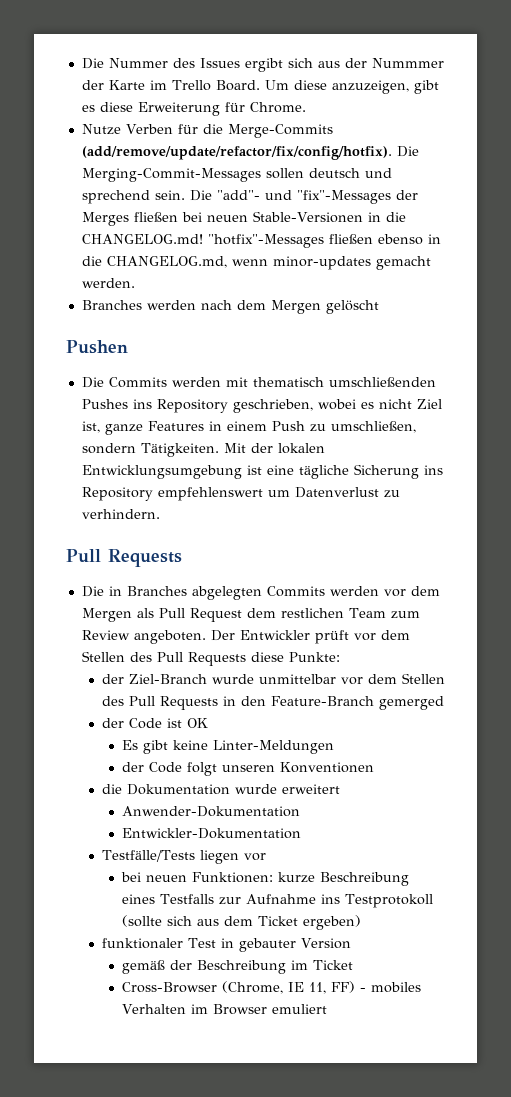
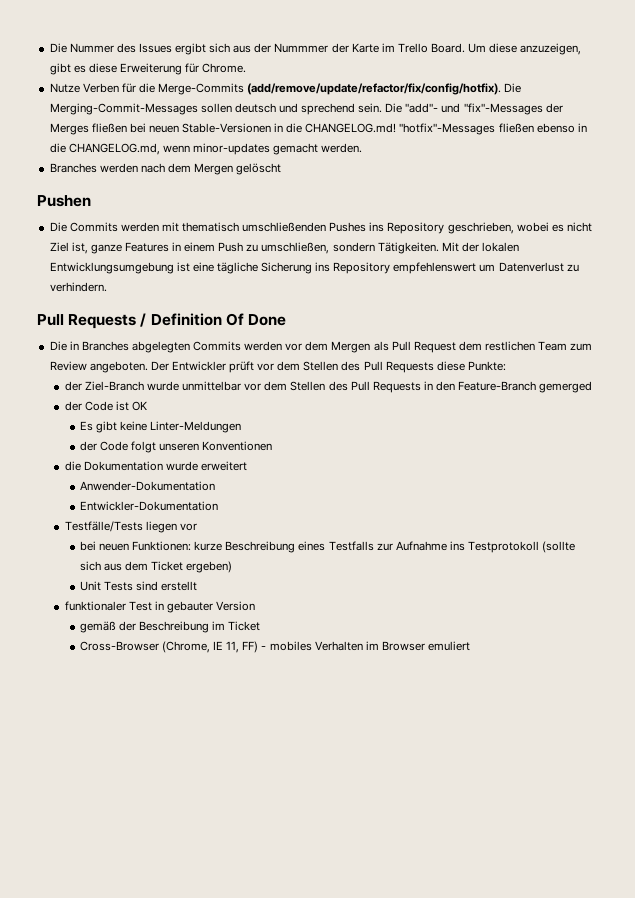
(182, 558) none -> [140,313,286,327] / Definition Of Done
(361, 922) none -> [79,581,198,591] // Unit Tests sind erstellt

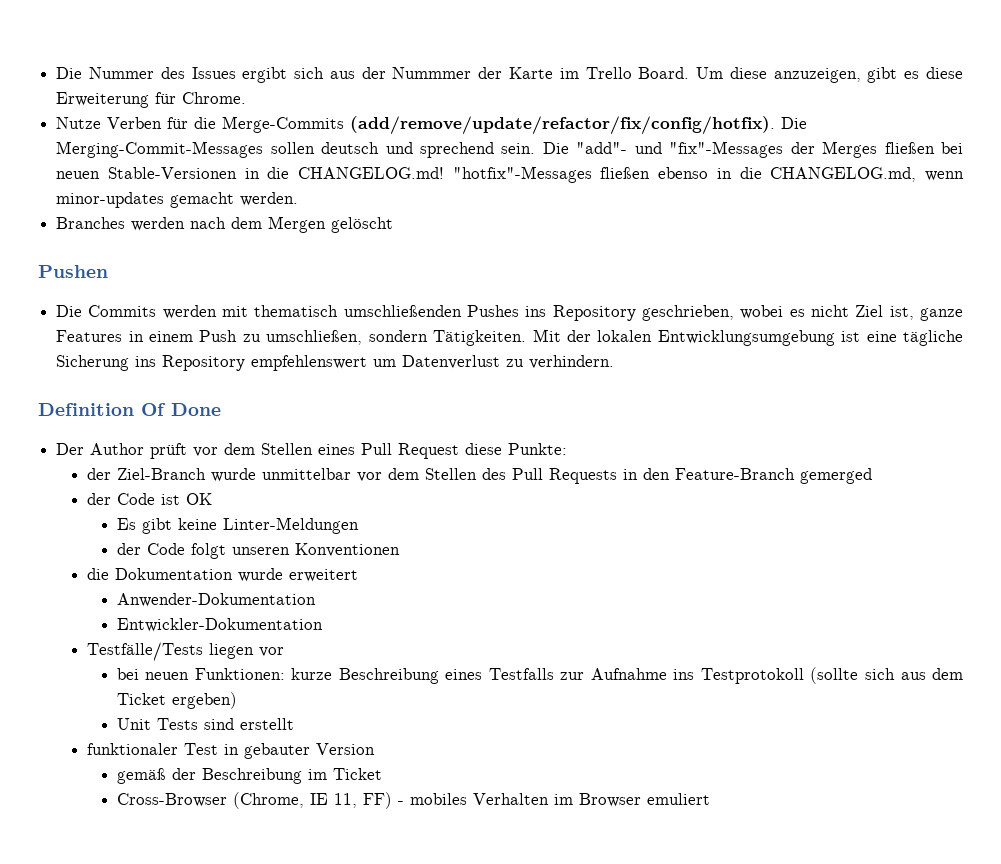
[37,313,147,329] Pull Requests / -> (615, 362) none
[49,341,593,353] [49,361,226,373] Die in Branches abgelegten Commits werden vor dem Mergen als Pull Request dem restlichen Team zum Review angeboten. Der Entwickler -> [56,443,145,455] Der Author
[341,361,434,373] des Pull Requests -> [318,443,460,459] eines Pull Request

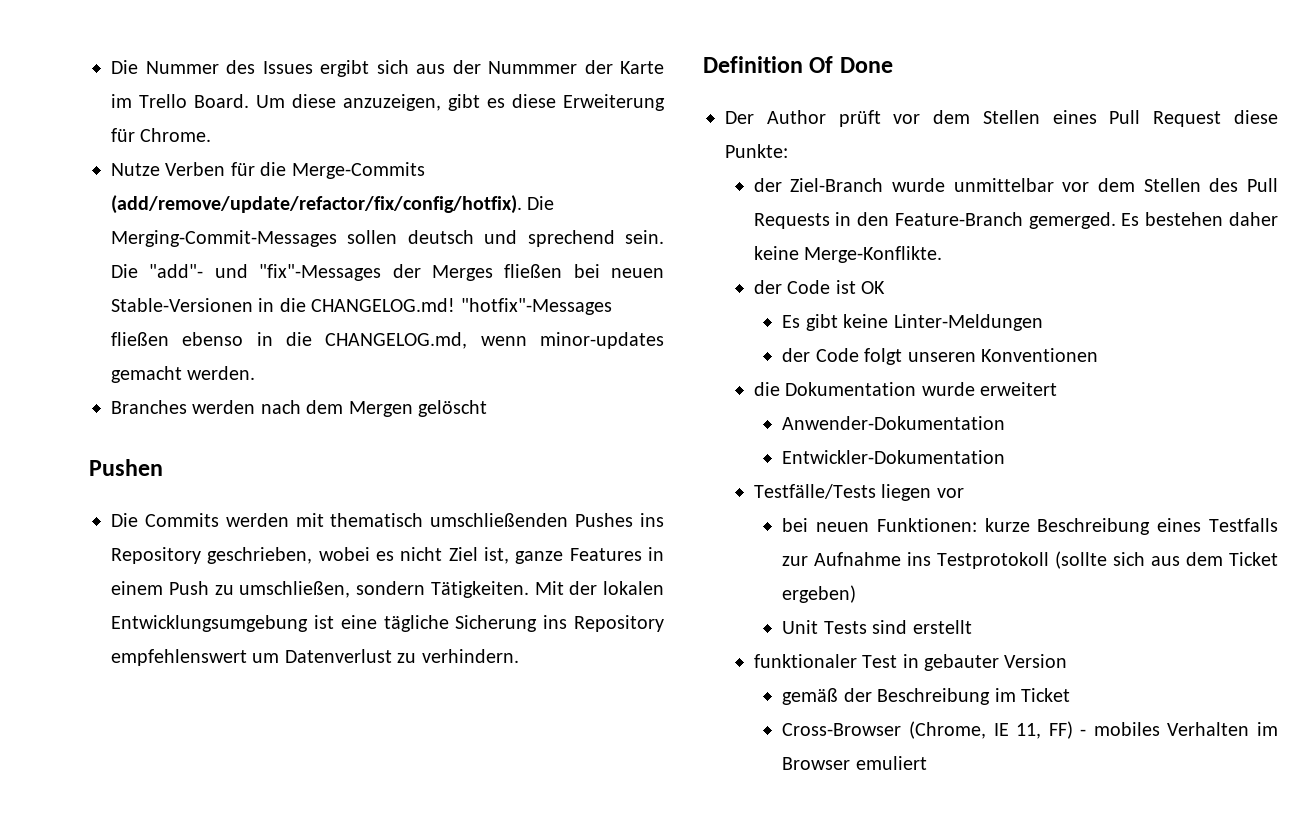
[799,468,872,484] gemerged -> [1028,212,1278,229] [753,246,943,263] gemerged. Es bestehen daher keine Merge-Konflikte.

